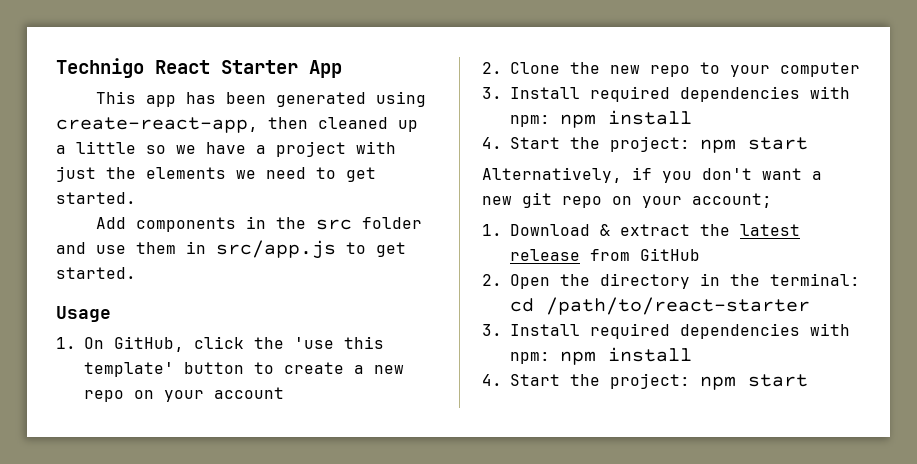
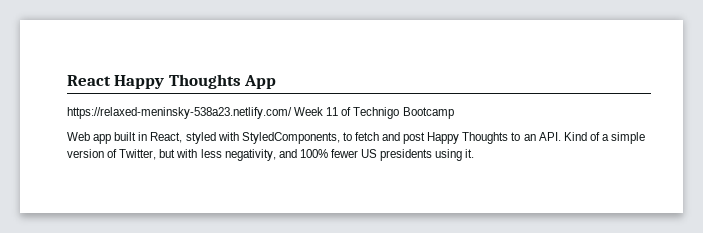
[56,58,342,78] [96,91,427,107] [56,117,418,133] [56,141,396,157] [56,166,376,182] [56,192,136,204] [96,216,423,232] [56,240,406,259] [56,267,136,279] [56,306,111,322] [56,336,384,352] [84,362,404,377] [84,387,284,402] [482,62,860,77] [482,86,850,102] [510,110,692,128] [482,136,808,153] [482,167,822,183] [482,192,772,208] [482,224,800,236] [510,248,700,261] [482,273,860,289] [510,297,810,315] [482,323,850,339] [510,347,692,365] [482,373,808,390] Technigo React Starter App // This app has been generated using create-react-app, then cleaned up a little so we have a project with just the elements we need to get started. // Add components in the src folder and use them in src/app.js to get started. // Usage // 1. On GitHub, click the 'use this template' button to create a new repo on your account // 2. Clone the new repo to your computer // 3. Install required dependencies with npm: npm install // 4. Start the project: npm start // Alternatively, if you don't want a new git repo on your account; // 1. Download & extract the latest release from GitHub // 2. Open the directory in the terminal: cd /path/to/react-starter // 3. Install required dependencies with npm: npm install // 4. Start the project: npm start -> [67,74,277,89] [67,107,454,119] [67,132,646,144] [67,149,475,161] React Happy Thoughts App // https://relaxed-meninsky-538a23.netlify.com/ Week 11 of Technigo Bootcamp // Web app built in React, styled with StyledComponents, to fetch and post Happy Thoughts to an API. Kind of a simple version of Twitter, but with less negativity, and 100% fewer US presidents using it.

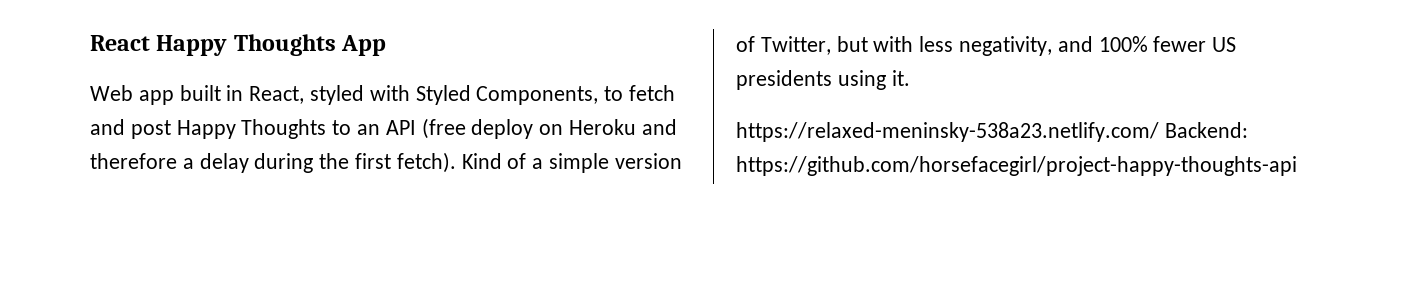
[67,107,454,119] // https://relaxed-meninsky-538a23.netlify.com/ Week 11 of Technigo Bootcamp -> (387, 45) none
[241,132,340,144] StyledComponents, -> [415,85,599,105] Styled Components,
[538,132,561,141] API. -> [385,118,677,139] [90,152,456,173] API (free deploy on Heroku and therefore a delay during the first fetch).
(475, 153) none -> [736,122,1248,142] [736,156,1297,176] // https://relaxed-meninsky-538a23.netlify.com/ Backend: https://github.com/horsefacegirl/project-happy-thoughts-api

